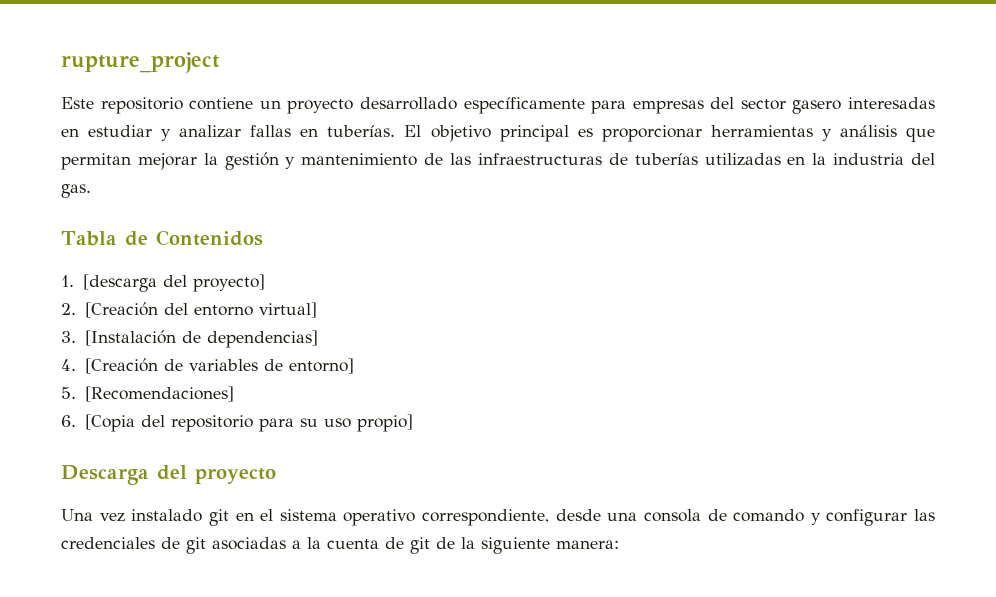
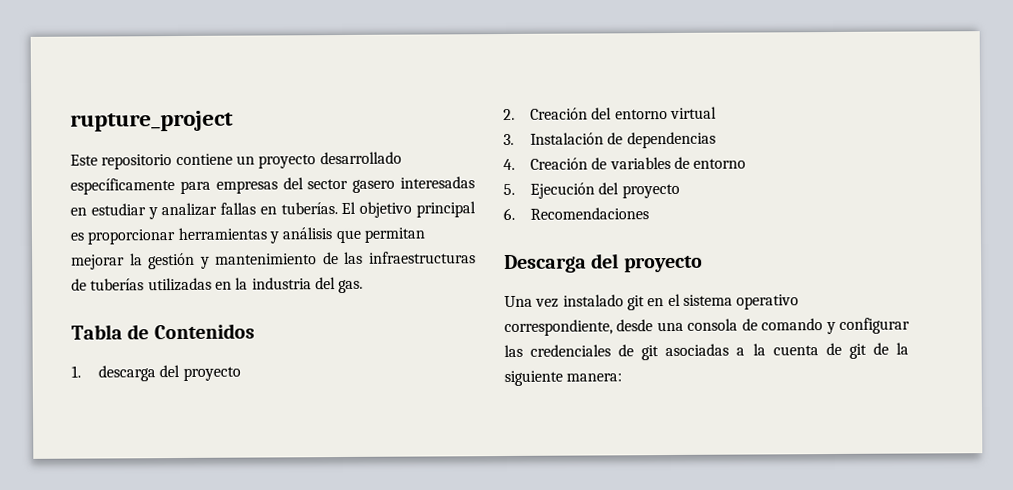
[82,274,265,292] [descarga del proyecto] -> [98,364,241,382] descarga del proyecto
[84,302,158,318] [Creación -> [530,107,589,120] Creación
[258,302,317,318] virtual] -> [670,106,718,119] virtual
[84,330,318,348] [Instalación de dependencias] -> [530,131,716,149] Instalación de dependencias
[84,358,158,374] [Creación -> [530,157,589,170] Creación
[288,358,354,374] entorno] -> [693,158,747,169] entorno
[84,386,234,402] [61,414,413,432] [Recomendaciones] // 6. [Copia del repositorio para su uso propio] -> [530,182,680,199] [503,207,650,221] Ejecución del proyecto // 6. Recomendaciones

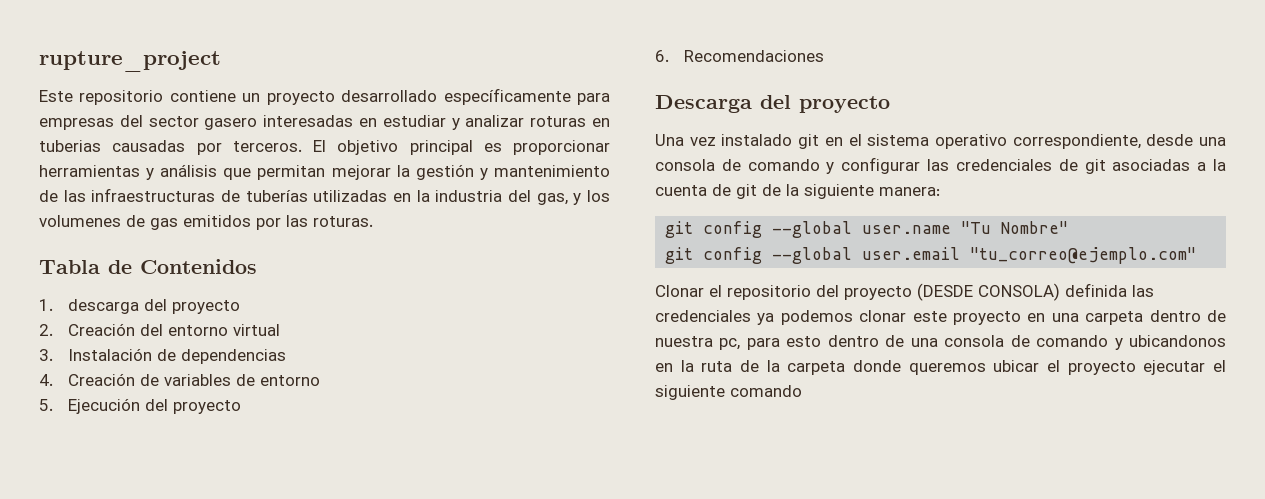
[220,202,338,215] fallas en tuberías. -> [530,116,610,127] [39,140,302,155] roturas en tuberias causadas por terceros.
[338,279,364,294] gas. -> [536,190,610,205] [39,215,373,230] gas, y los volumenes de gas emitidos por las roturas.
(623, 377) none -> [665,221,1069,238] [665,247,1197,264] [655,283,1154,301] [655,310,1226,325] [655,335,1226,350] [655,360,1226,375] [655,385,802,400] // git config --global user.name "Tu Nombre" // git config --global user.email "tu_correo@ejemplo.com" // Clonar el repositorio del proyecto (DESDE CONSOLA) definida las credenciales ya podemos clonar este proyecto en una carpeta dentro de nuestra pc, para esto dentro de una consola de comando y ubicandonos en la ruta de la carpeta donde queremos ubicar el proyecto ejecutar el siguiente comando

